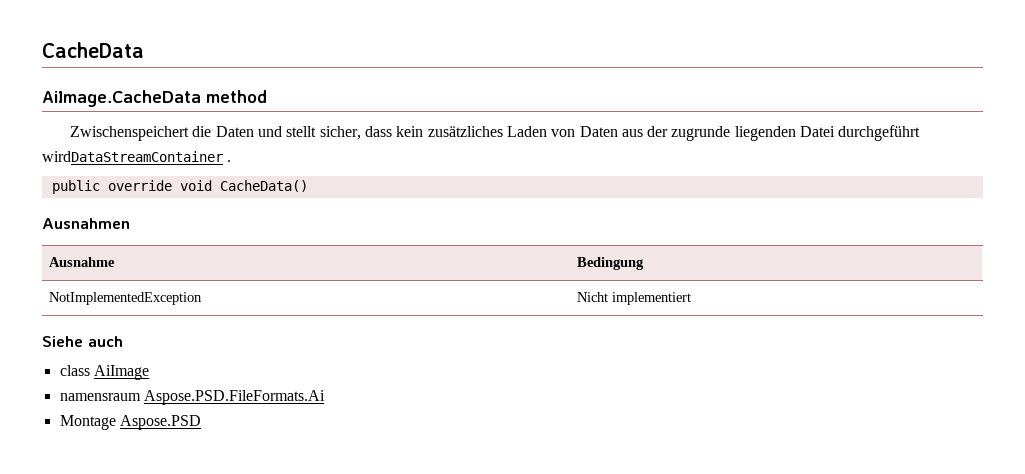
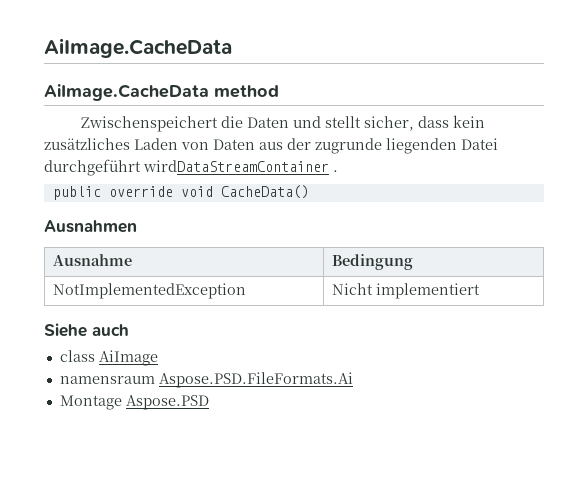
[42,42,144,58] CacheData -> [44,38,232,58] AiImage.CacheData

